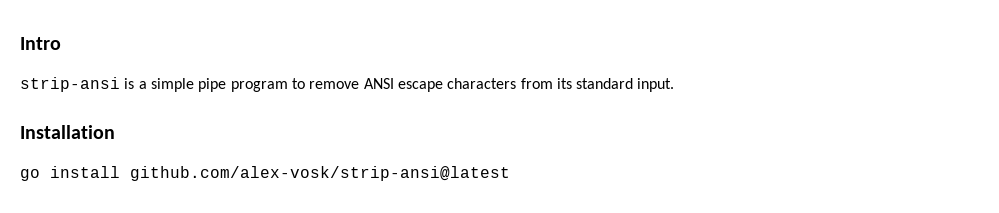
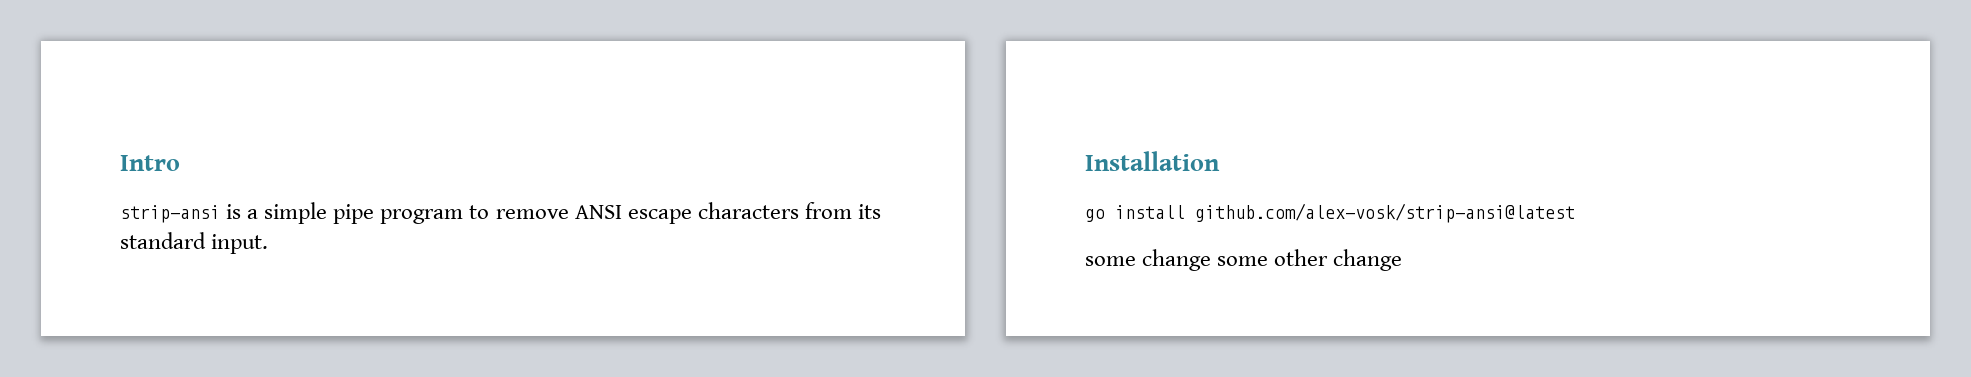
(510, 173) none -> [1085,249,1403,271] // some change some other change

